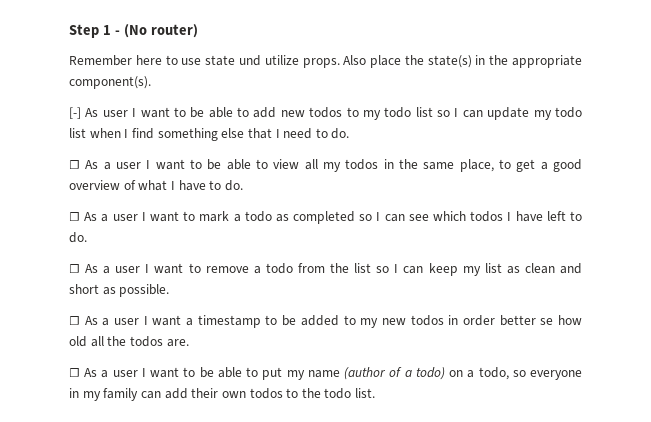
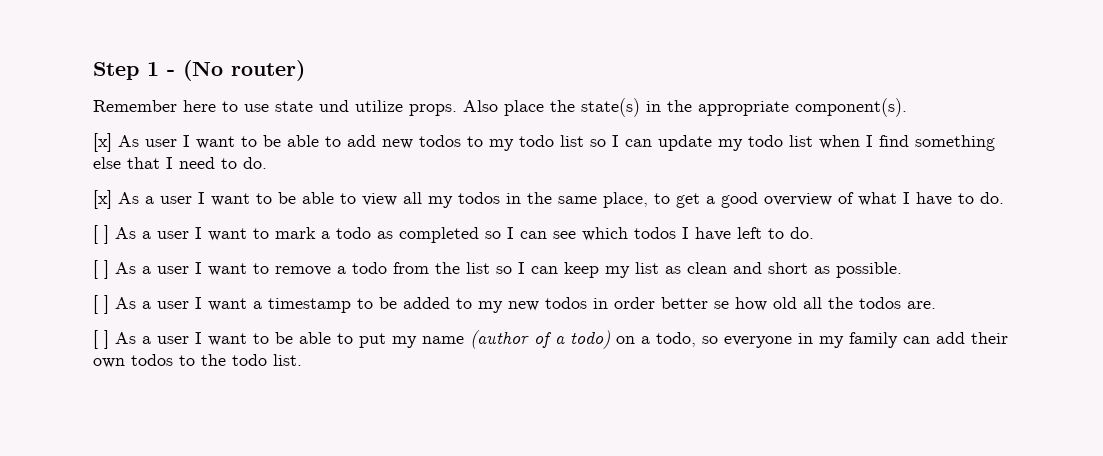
[69,107,81,119] [-] -> [93,133,112,152] [x]
[69,160,80,169] ☐ -> [93,190,112,209] [x]
[69,212,80,221] ☐ -> [93,225,109,244] [ ]
[69,264,80,273] ☐ -> [93,260,109,279] [ ]
[69,316,80,325] ☐ -> [93,295,109,314] [ ]
[69,368,80,377] ☐ -> [93,330,109,349] [ ]

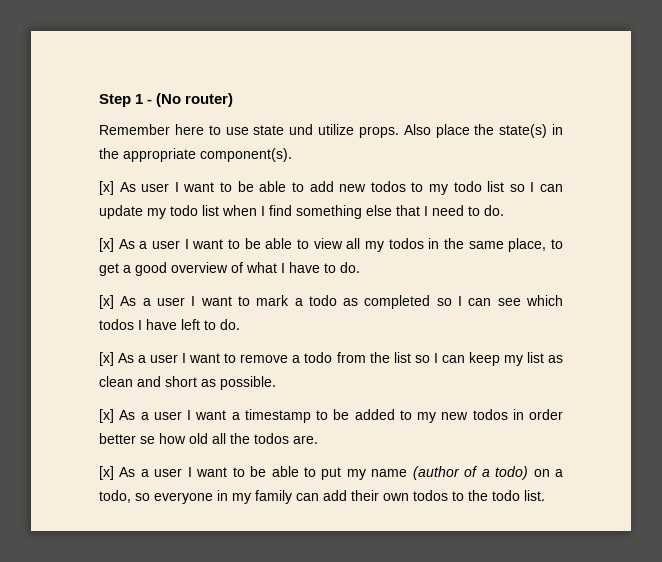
[93,225,109,244] [ ] -> [99,295,114,309] [x]
[93,260,109,279] [ ] -> [99,352,114,366] [x]
[93,295,109,314] [ ] -> [99,409,114,423] [x]
[93,330,109,349] [ ] -> [99,466,114,480] [x]

